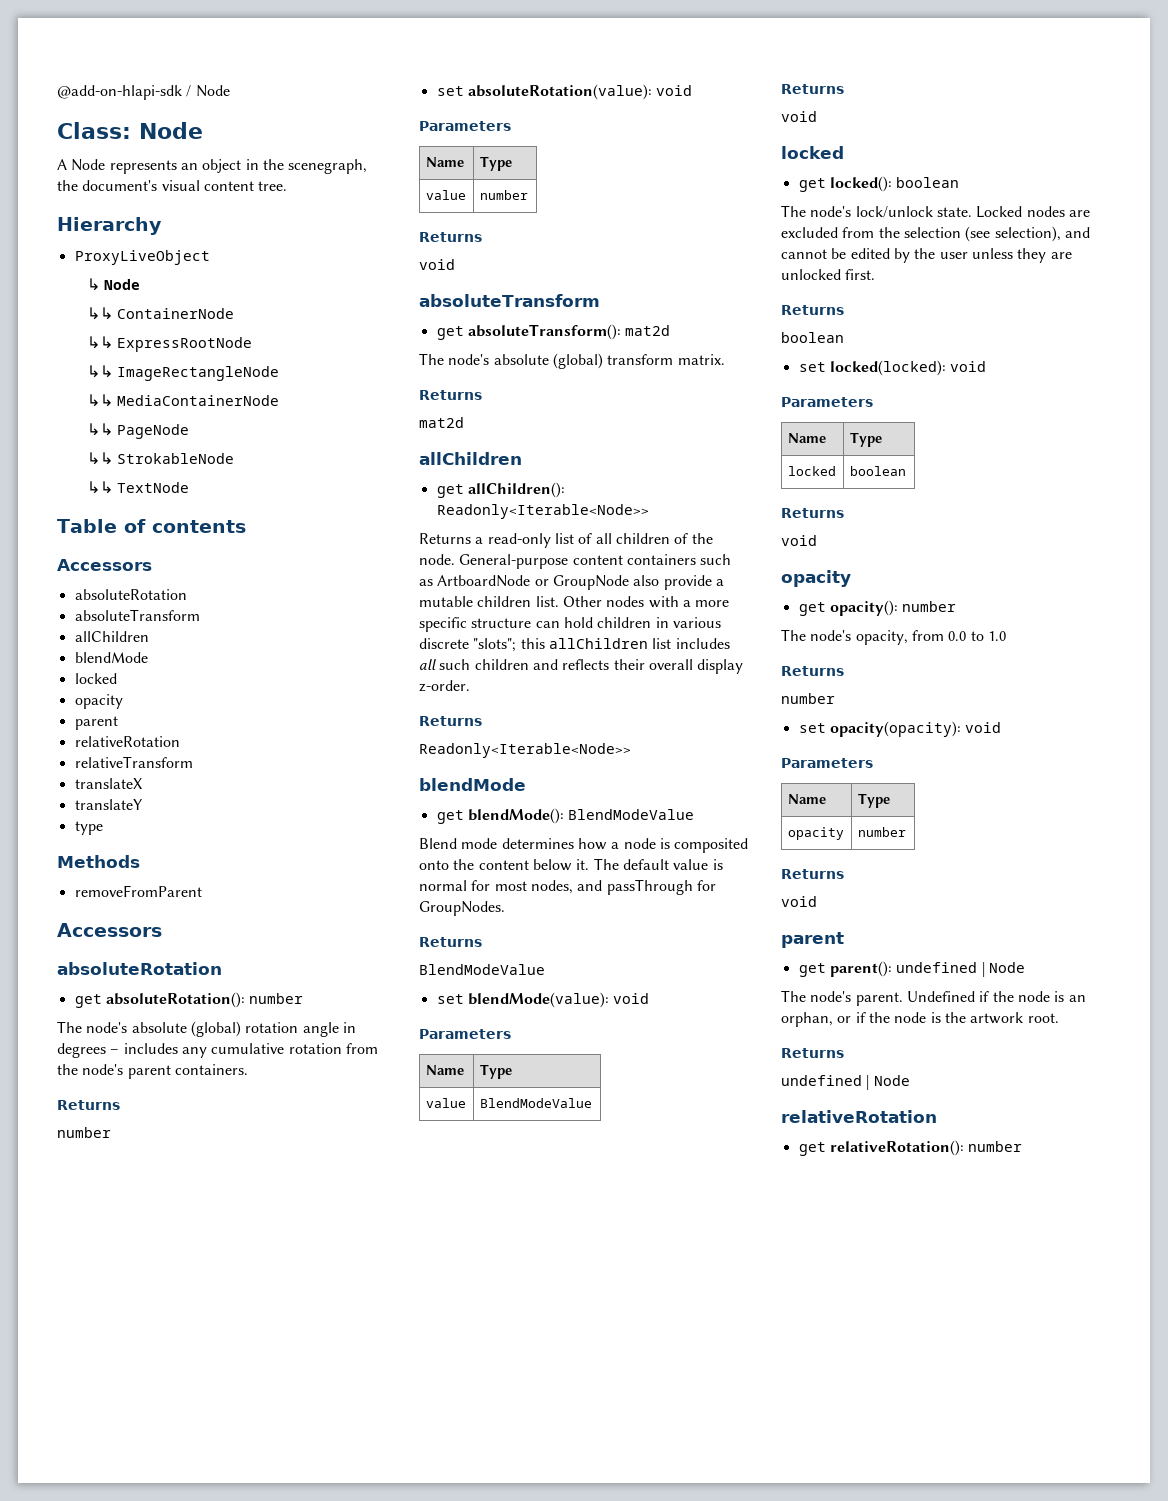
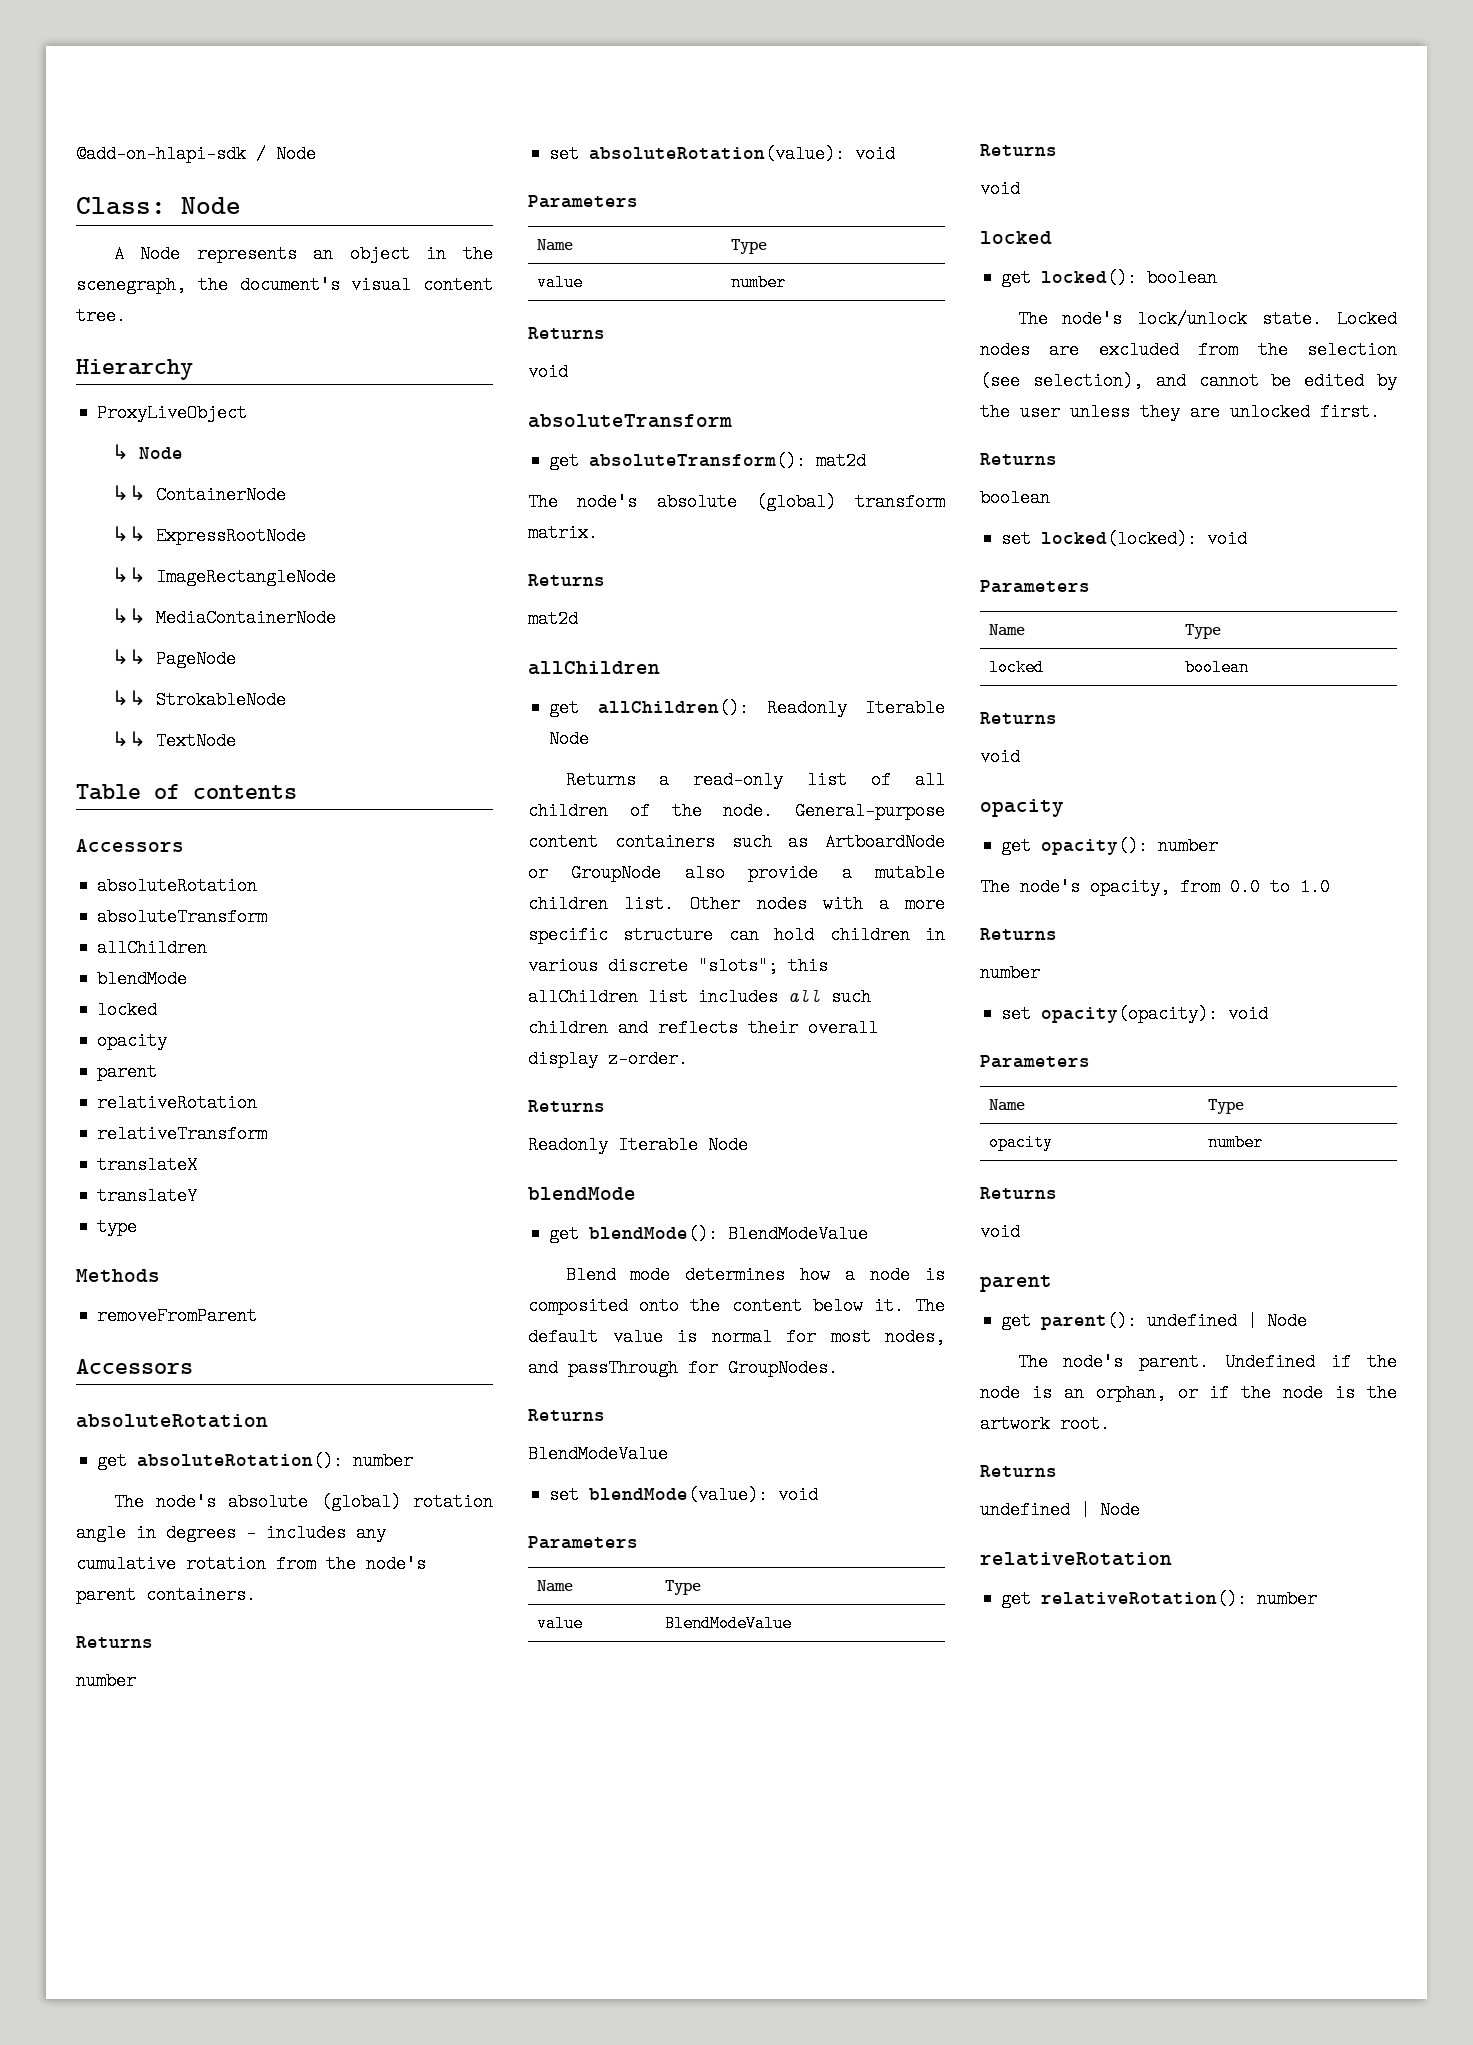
[436,504,649,519] Readonly<Iterable<Node>> -> [766,699,945,717] [549,730,590,748] Readonly Iterable Node
[419,743,631,758] Readonly<Iterable<Node>> -> [528,1136,748,1154] Readonly Iterable Node

